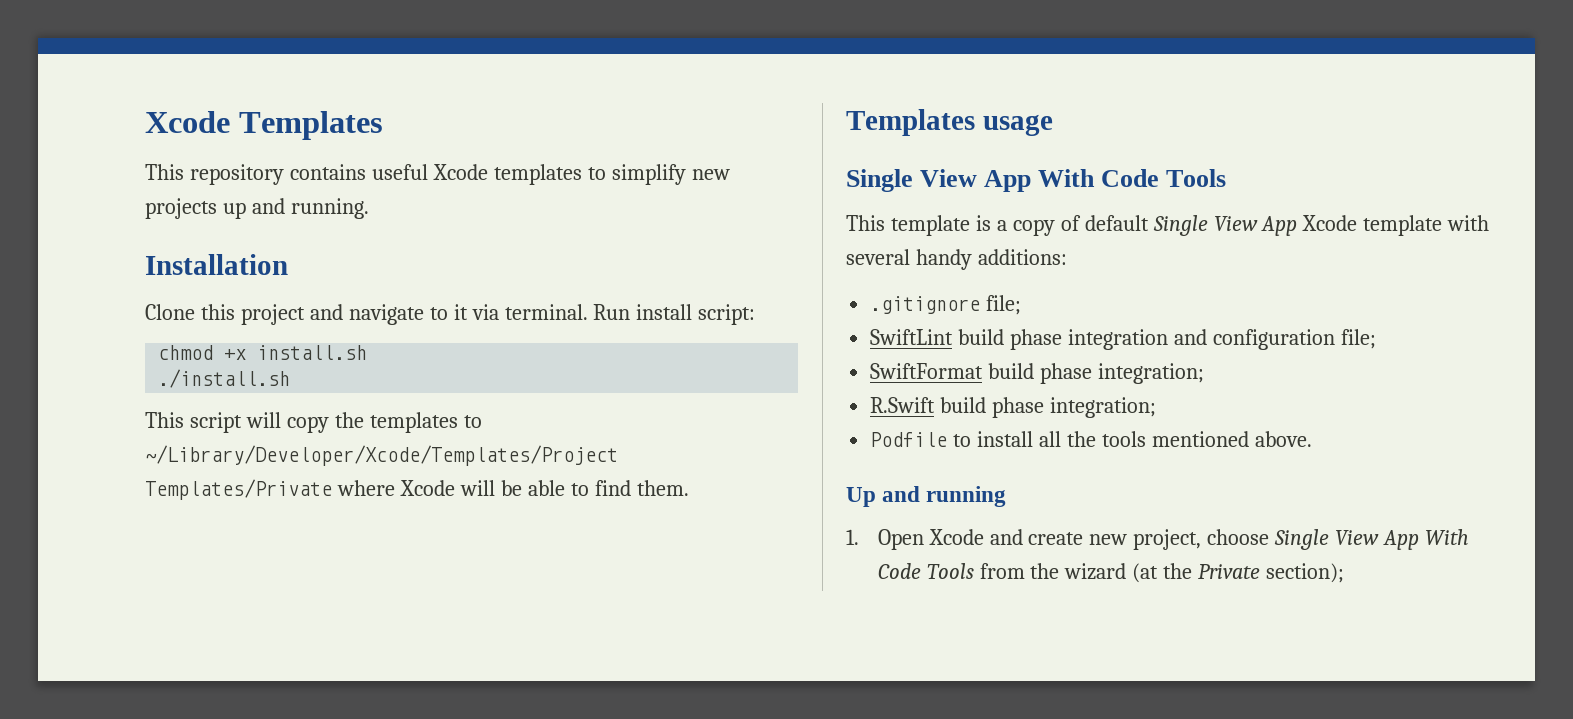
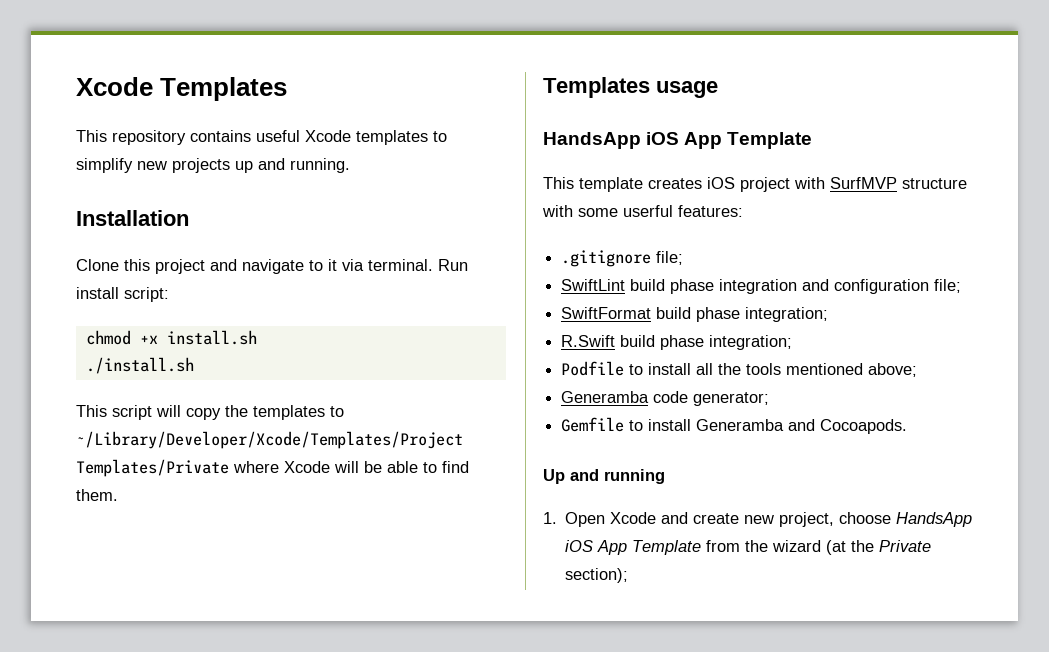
[846,169,1227,192] [846,215,1490,236] [846,249,1067,270] Single View App With Code Tools // This template is a copy of default Single View App Xcode template with several handy additions: -> [543,132,813,149] [543,177,967,192] [542,205,743,217] HandsApp iOS App Template // This template creates iOS project with SurfMVP structure with some userful features:
[1254,431,1312,447] above. -> [868,363,918,377] [561,391,770,406] [561,417,908,434] above; // Generamba code generator; // Gemfile to install Generamba and Cocoapods.
[1274,529,1470,550] [877,563,974,579] Single View App With Code Tools -> [896,512,973,527] [565,540,702,555] HandsApp iOS App Template

